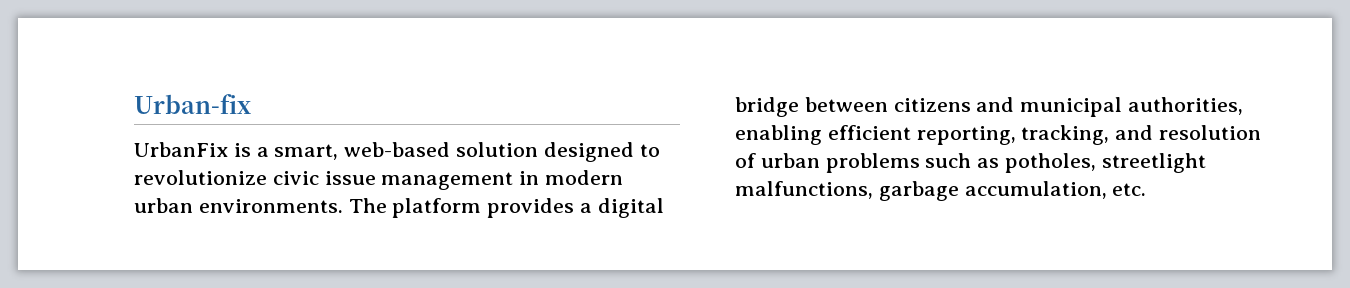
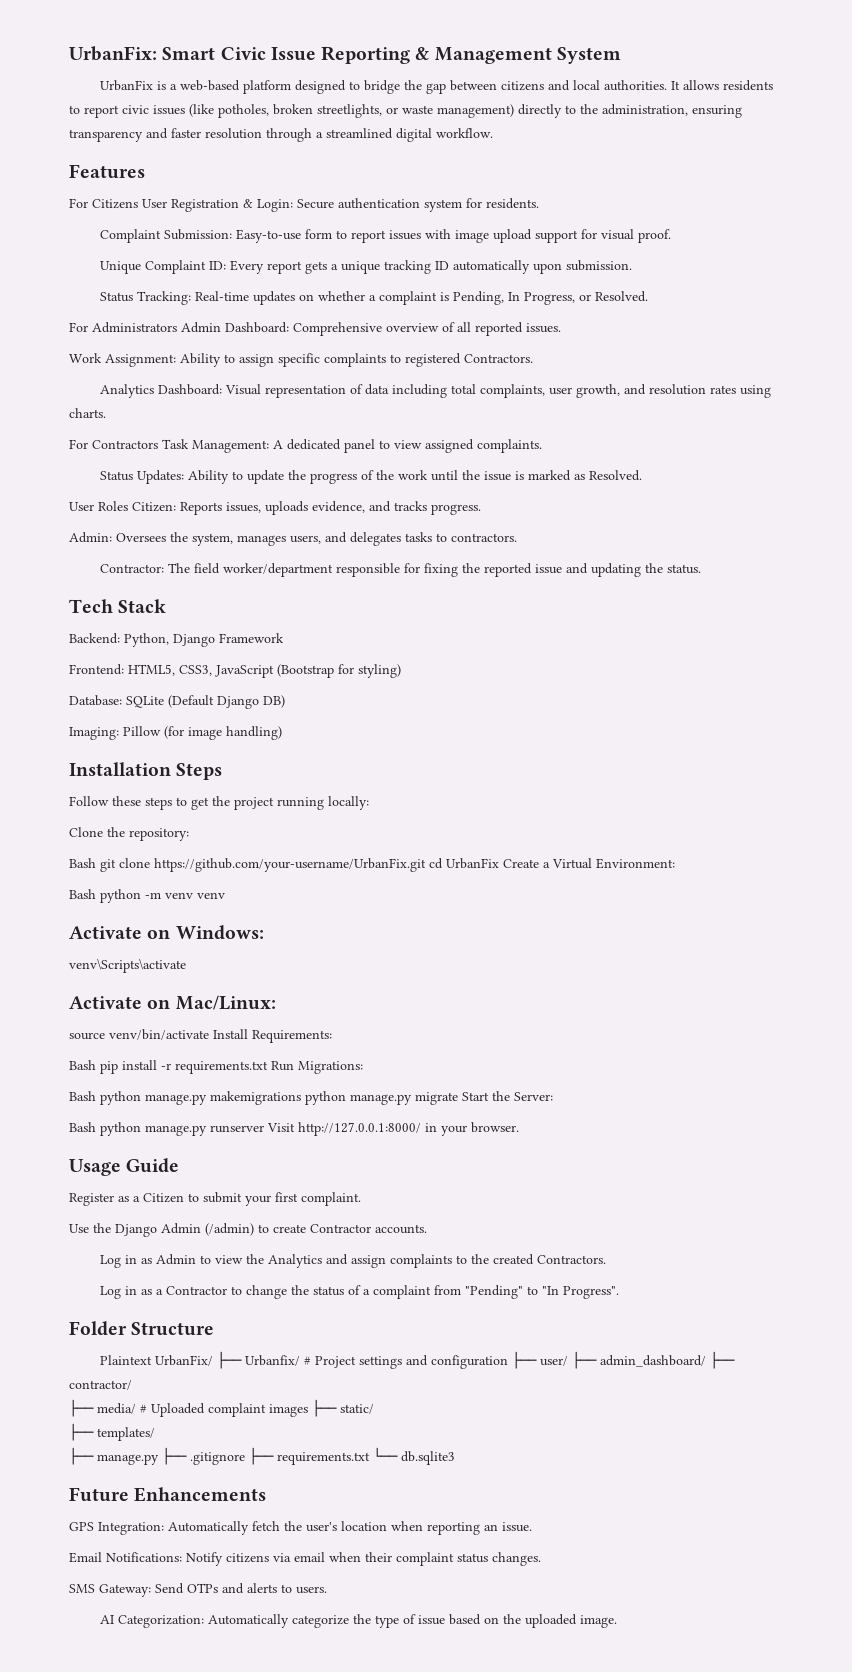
[134,94,251,114] [134,142,660,162] [134,170,624,190] [134,198,664,218] [735,97,1244,117] [735,125,1262,145] [735,153,1206,173] [735,181,1147,201] Urban-fix // UrbanFix is a smart, web-based solution designed to revolutionize civic issue management in modern urban environments. The platform provides a digital bridge between citizens and municipal authorities, enabling efficient reporting, tracking, and resolution of urban problems such as potholes, streetlight malfunctions, garbage accumulation, etc. -> [69,46,621,64] [99,80,773,94] [69,104,742,118] [69,128,493,142] [69,164,145,179] [69,198,539,212] [99,229,671,243] [99,260,632,274] [99,291,648,305] [69,322,561,336] [69,353,533,367] [99,384,771,398] [69,408,106,418] [69,439,542,453] [99,470,642,484] [69,501,481,515] [69,532,517,546] [99,563,701,577] [69,599,167,613] [69,633,284,647] [69,664,401,678] [69,695,285,709] [69,726,282,740] [69,762,223,780] [69,796,369,810] [69,827,189,841] [69,858,675,872] [69,889,225,903] [69,925,264,940] [69,958,186,973] [69,995,276,1010] [69,1029,332,1043] [69,1060,363,1074] [69,1091,553,1105] [69,1122,519,1136] [69,1158,180,1176] [69,1192,361,1206] [69,1223,427,1237] [99,1254,606,1268] [99,1285,619,1299] [69,1321,215,1336] [99,1351,735,1369] [69,1380,132,1390] [69,1399,374,1417] [69,1423,155,1441] [69,1447,455,1465] [69,1487,267,1502] [69,1521,532,1535] [69,1552,541,1566] [69,1583,327,1597] [99,1614,617,1628] UrbanFix: Smart Civic Issue Reporting & Management System // UrbanFix is a web-based platform designed to bridge the gap between citizens and local authorities. It allows residents to report civic issues (like potholes, broken streetlights, or waste management) directly to the administration, ensuring transparency and faster resolution through a streamlined digital workflow. // Features // For Citizens User Registration & Login: Secure authentication system for residents. // Complaint Submission: Easy-to-use form to report issues with image upload support for visual proof. // Unique Complaint ID: Every report gets a unique tracking ID automatically upon submission. // Status Tracking: Real-time updates on whether a complaint is Pending, In Progress, or Resolved. // For Administrators Admin Dashboard: Comprehensive overview of all reported issues. // Work Assignment: Ability to assign specific complaints to registered Contractors. // Analytics Dashboard: Visual representation of data including total complaints, user growth, and resolution rates using charts. // For Contractors Task Management: A dedicated panel to view assigned complaints. // Status Updates: Ability to update the progress of the work until the issue is marked as Resolved. // User Roles Citizen: Reports issues, uploads evidence, and tracks progress. // Admin: Oversees the system, manages users, and delegates tasks to contractors. // Contractor: The field worker/department responsible for fixing the reported issue and updating the status. // Tech Stack // Backend: Python, Django Framework // Frontend: HTML5, CSS3, JavaScript (Bootstrap for styling) // Database: SQLite (Default Django DB) // Imaging: Pillow (for image handling) // Installation Steps // Follow these steps to get the project running locally: // Clone the repository: // Bash git clone https://github.com/your-username/UrbanFix.git cd UrbanFix Create a Virtual Environment: // Bash python -m venv venv // Activate on Windows: // venv\Scripts\activate // Activate on Mac/Linux: // source venv/bin/activate Install Requirements: // Bash pip install -r requirements.txt Run Migrations: // Bash python manage.py makemigrations python manage.py migrate Start the Server: // Bash python manage.py runserver Visit http://127.0.0.1:8000/ in your browser. // Usage Guide // Register as a Citizen to submit your first complaint. // Use the Django Admin (/admin) to create Contractor accounts. // Log in as Admin to view the Analytics and assign complaints to the created Contractors. // Log in as a Contractor to change the status of a complaint from "Pending" to "In Progress". // Folder Structure // Plaintext UrbanFix/ ├── Urbanfix/ # Project settings and configuration ├── user/ ├── admin_dashboard/ ├── contractor/ // ├── media/ # Uploaded complaint images ├── static/ // ├── templates/ // ├── manage.py ├── .gitignore ├── requirements.txt └── db.sqlite3 // Future Enhancements // GPS Integration: Automatically fetch the user's location when reporting an issue. // Email Notifications: Notify citizens via email when their complaint status changes. // SMS Gateway: Send OTPs and alerts to users. // AI Categorization: Automatically categorize the type of issue based on the uploaded image.

